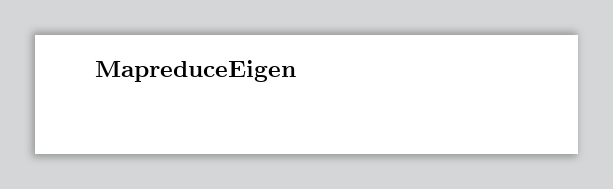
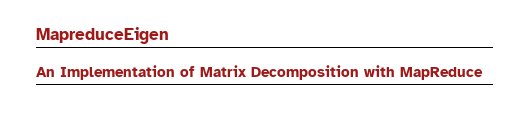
(296, 71) none -> [36,65,483,80] // An Implementation of Matrix Decomposition with MapReduce

